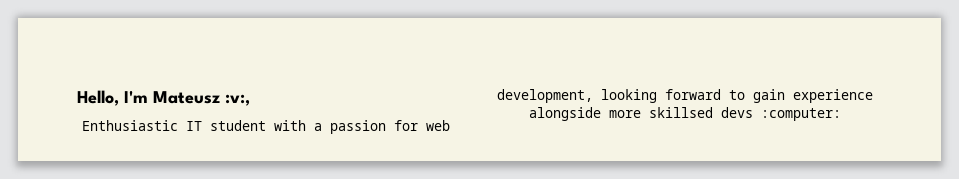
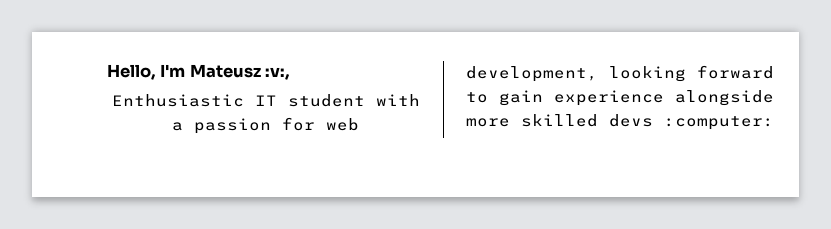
[648,107,713,118] skillsed -> [520,114,598,127] skilled

